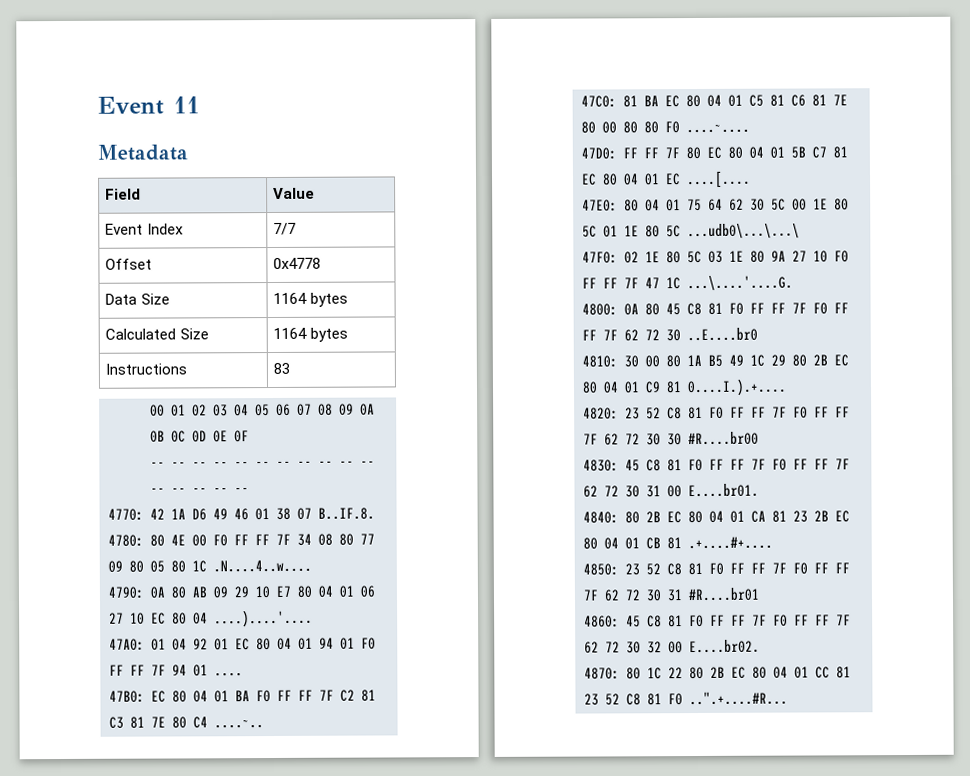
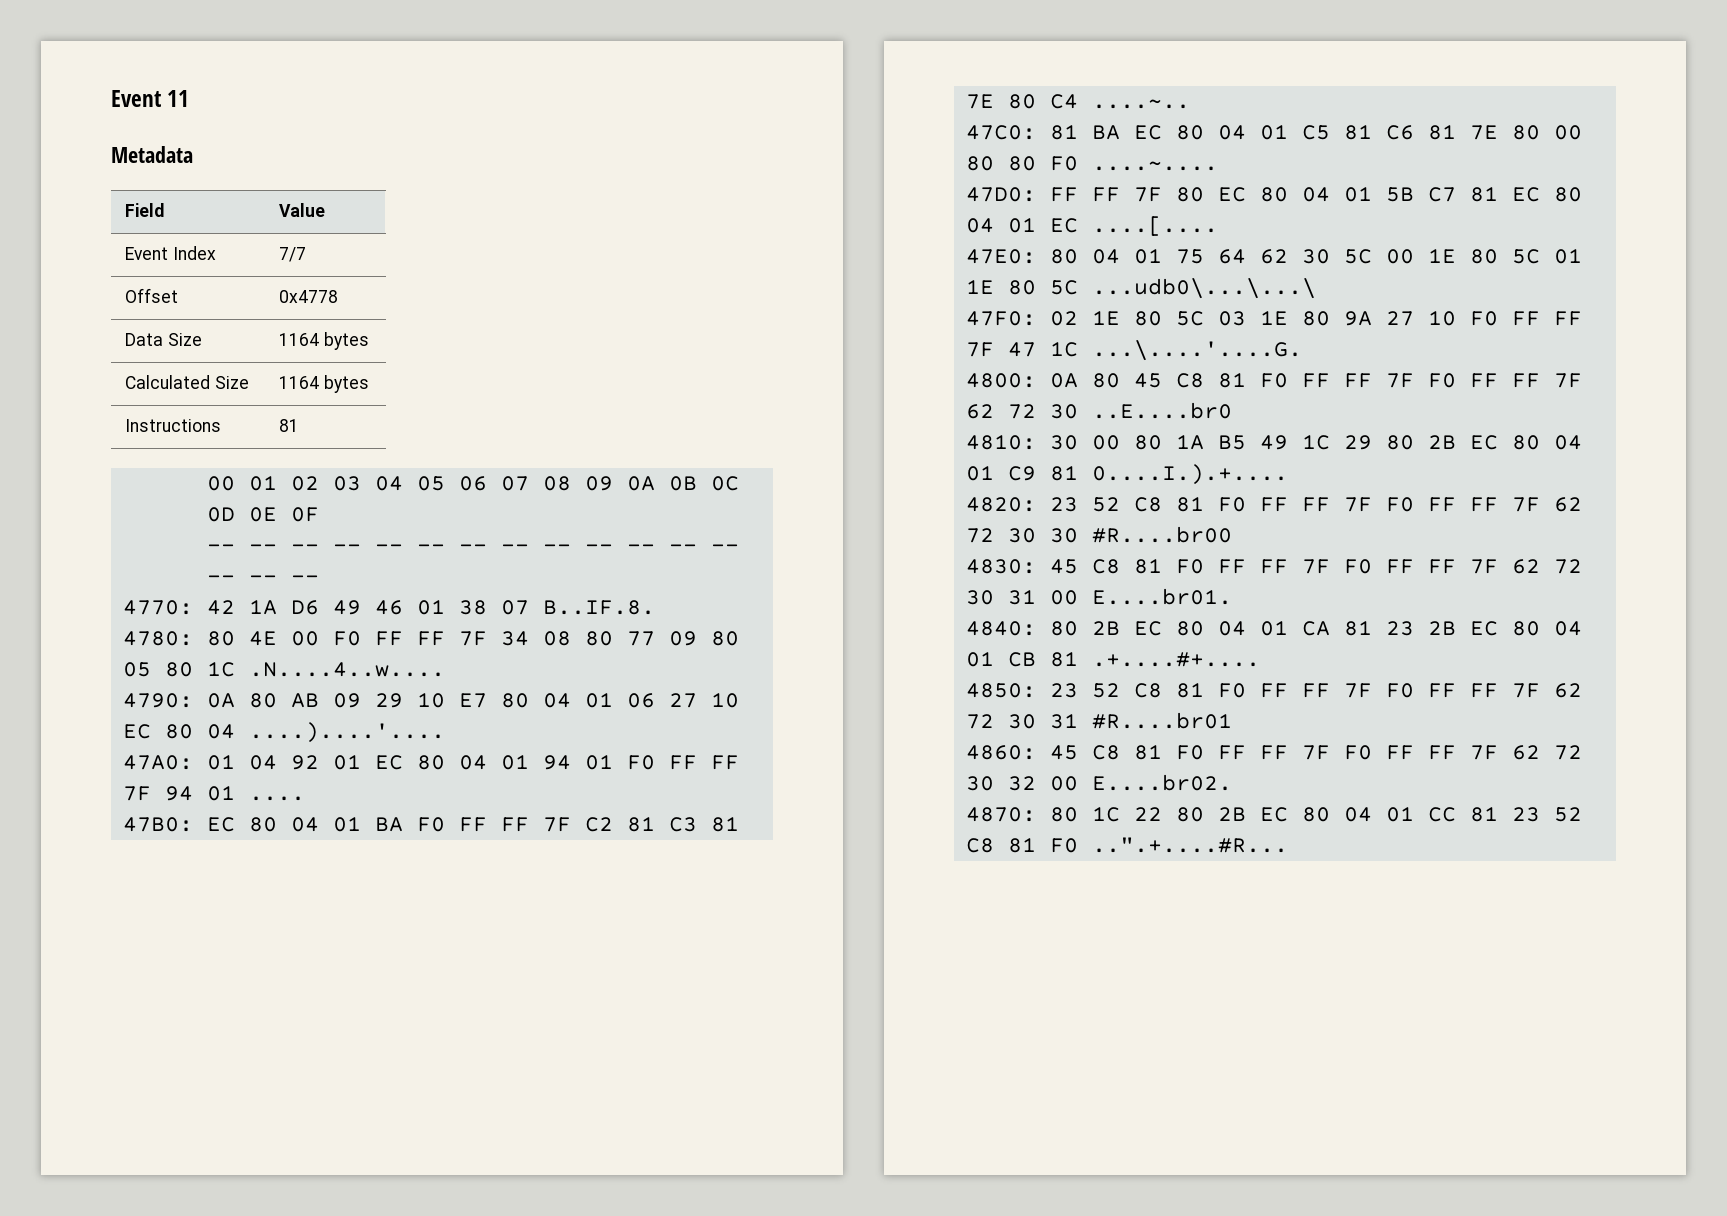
[273,362,291,374] 83 -> [279,419,300,432] 81

